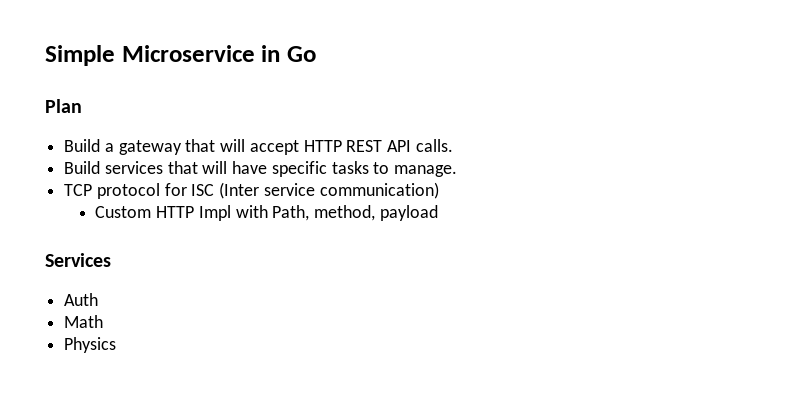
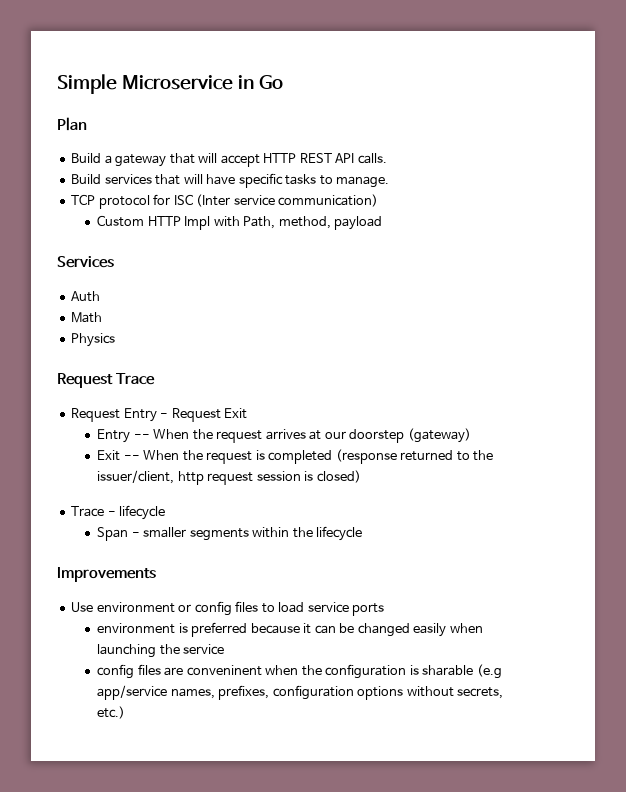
(117, 345) none -> [57,373,155,388] [71,408,248,422] [97,428,471,443] [97,449,494,464] [97,470,361,485] [71,505,166,520] [97,526,363,541] [57,567,156,582] [71,601,385,616] [97,622,483,637] [97,644,225,658] [97,664,502,679] [97,685,504,700] [97,706,126,719] // Request Trace // Request Entry - Request Exit // Entry -- When the request arrives at our doorstep (gateway) // Exit -- When the request is completed (response returned to the issuer/client, http request session is closed) // Trace - lifecycle // Span - smaller segments within the lifecycle // Improvements // Use environment or config files to load service ports // environment is preferred because it can be changed easily when launching the service // config files are conveninent when the configuration is sharable (e.g app/service names, prefixes, configuration options without secrets, etc.)

